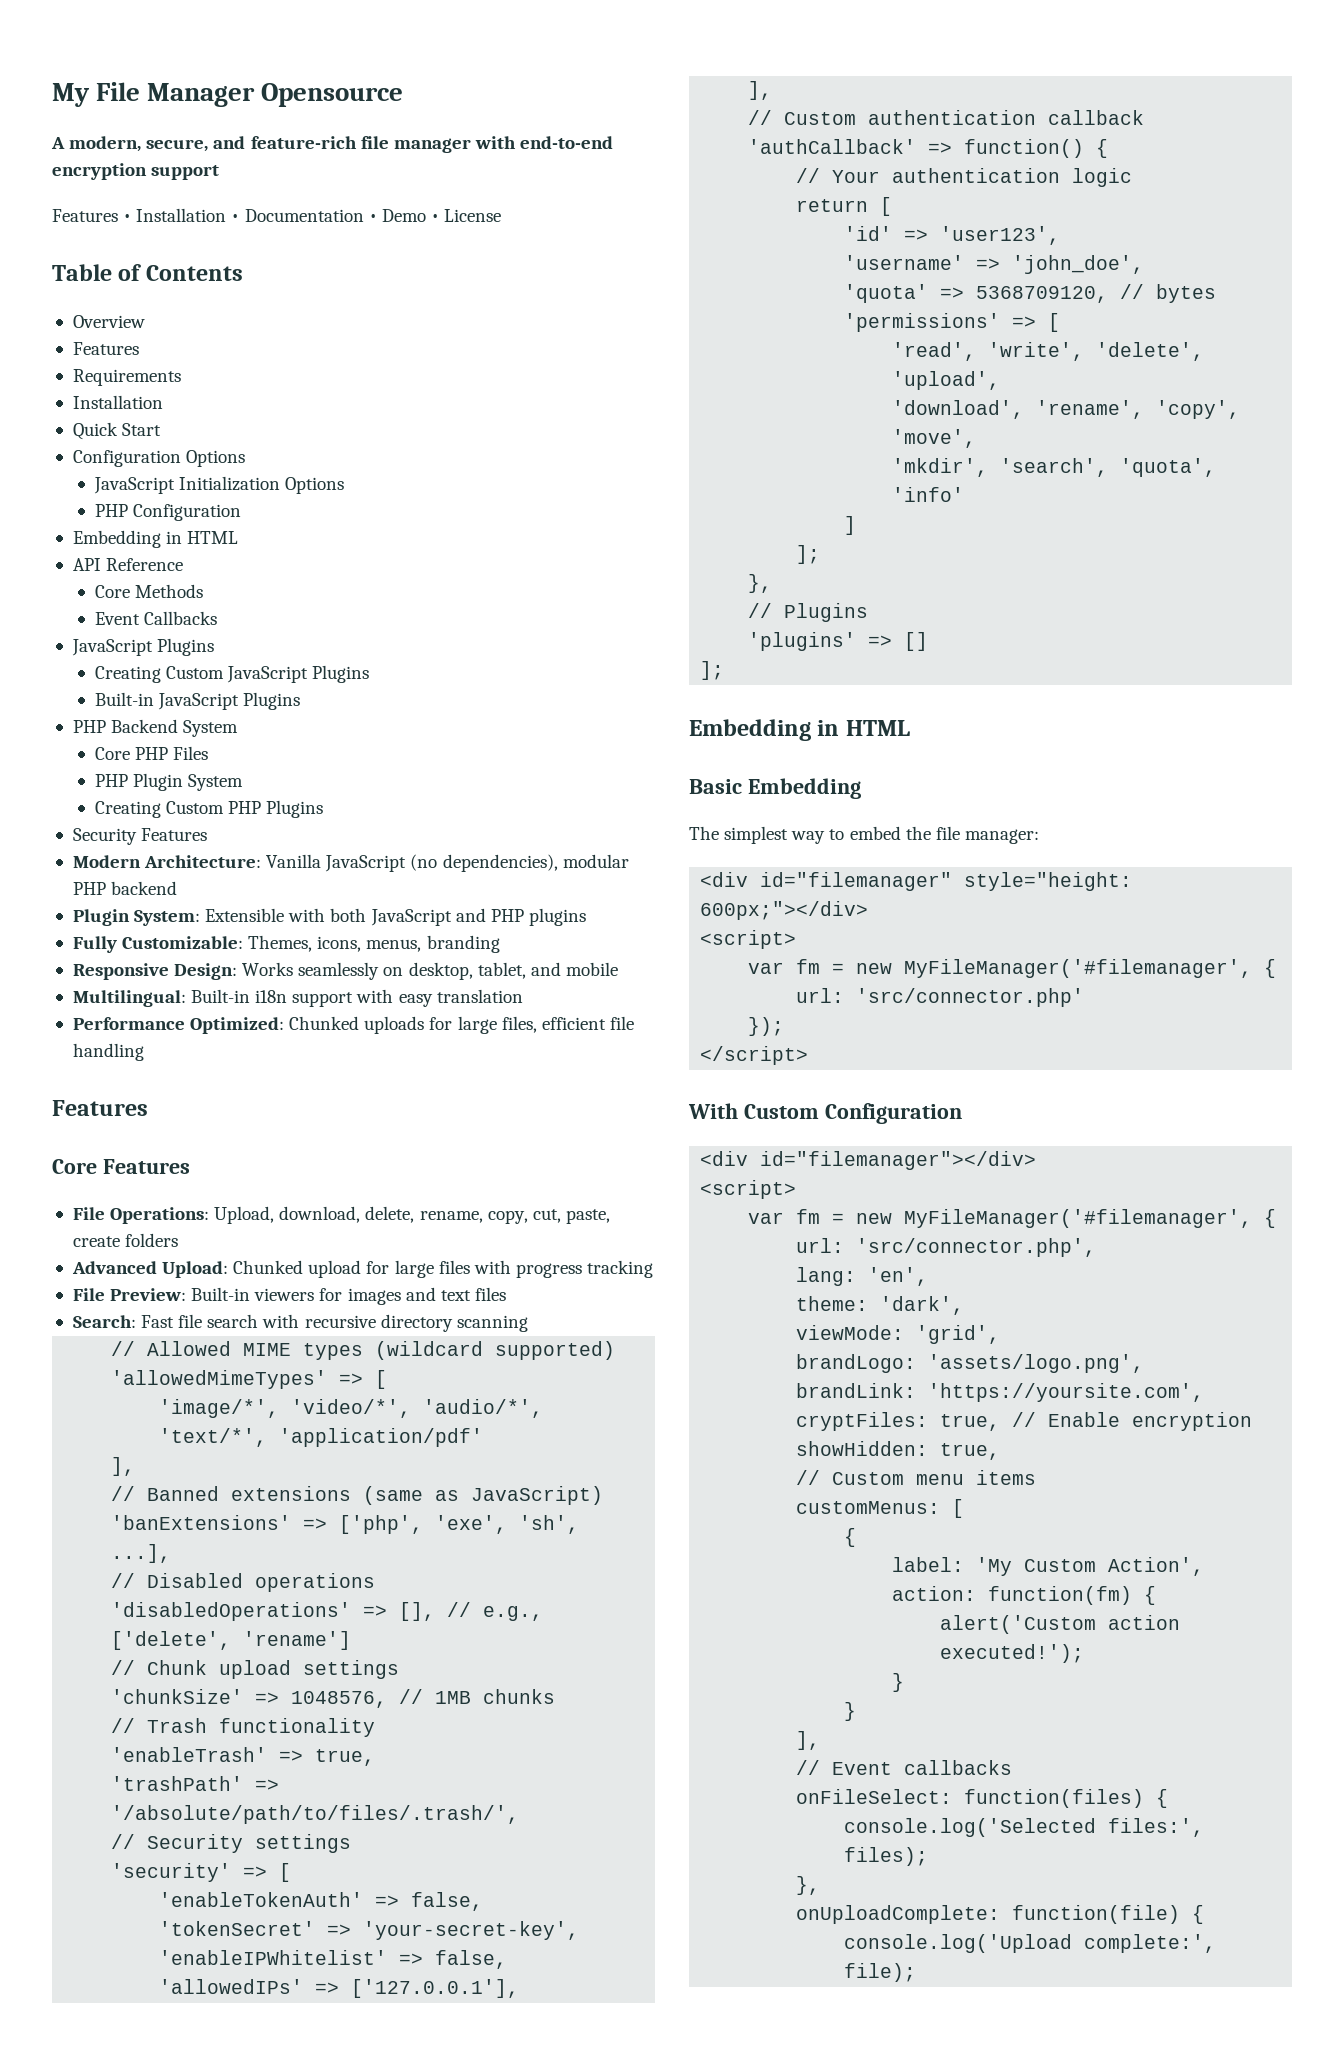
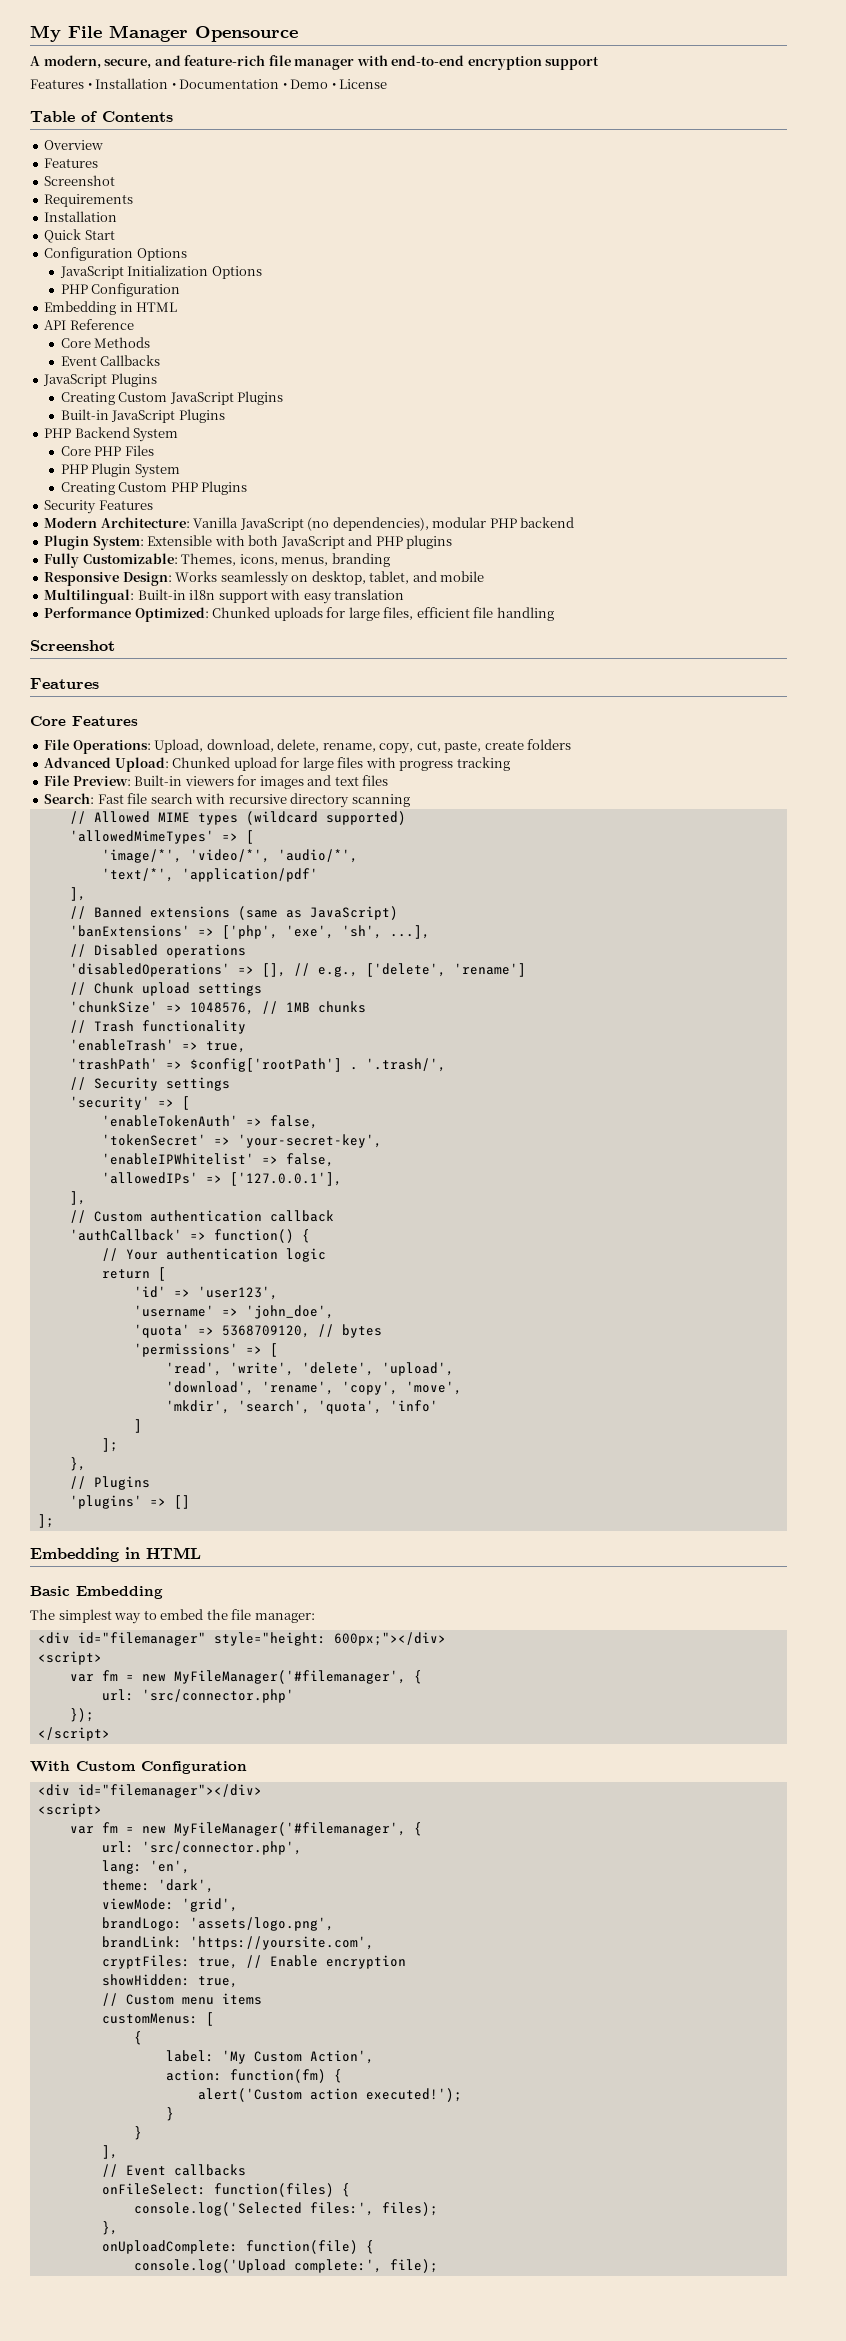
(139, 348) none -> [44,175,116,186] // Screenshot
(144, 1052) none -> [30,640,115,651] // Screenshot
[111,1805,520,1824] '/absolute/path/to/files/.trash/', -> [189,1058,446,1072] $config['rootPath'] . '.trash/',

